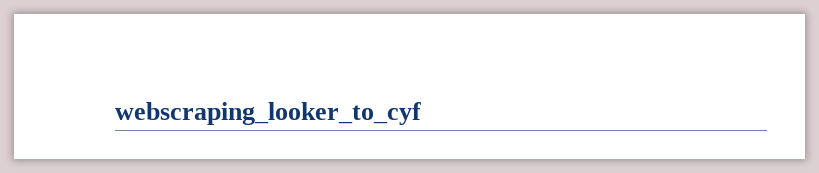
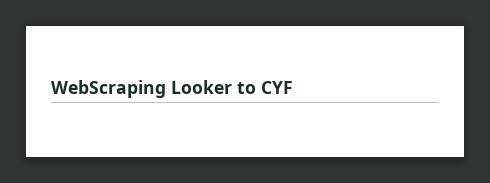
[115,102,421,125] webscraping_looker_to_cyf -> [51,80,293,98] WebScraping Looker to CYF

